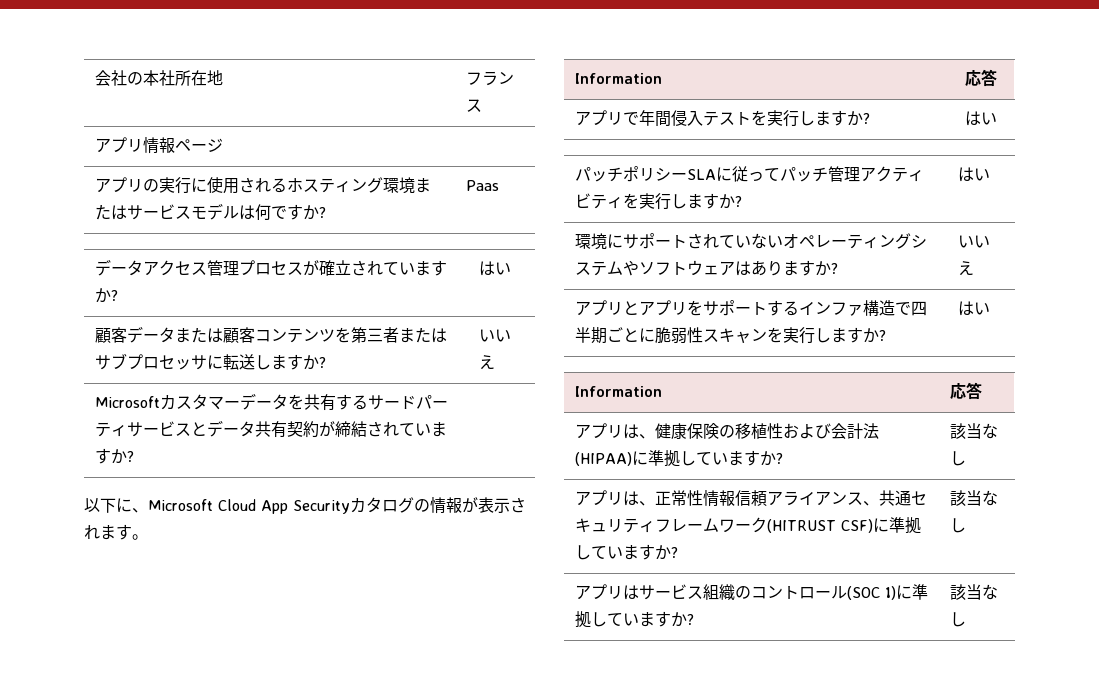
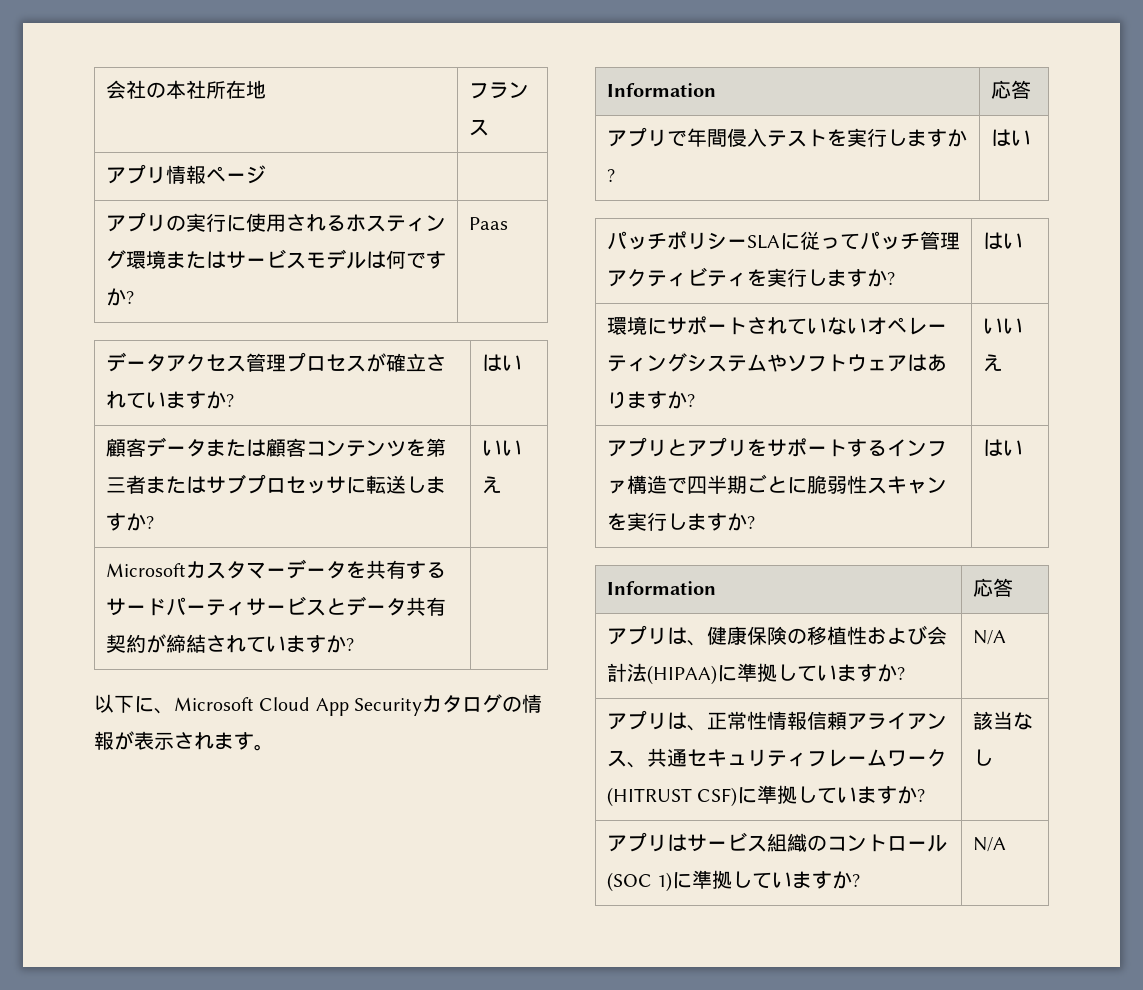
[949,423,998,439] [949,451,966,466] 該当なし -> [972,630,1006,645] N/A
[949,584,998,600] [949,612,966,627] 該当なし -> [972,837,1006,852] N/A

